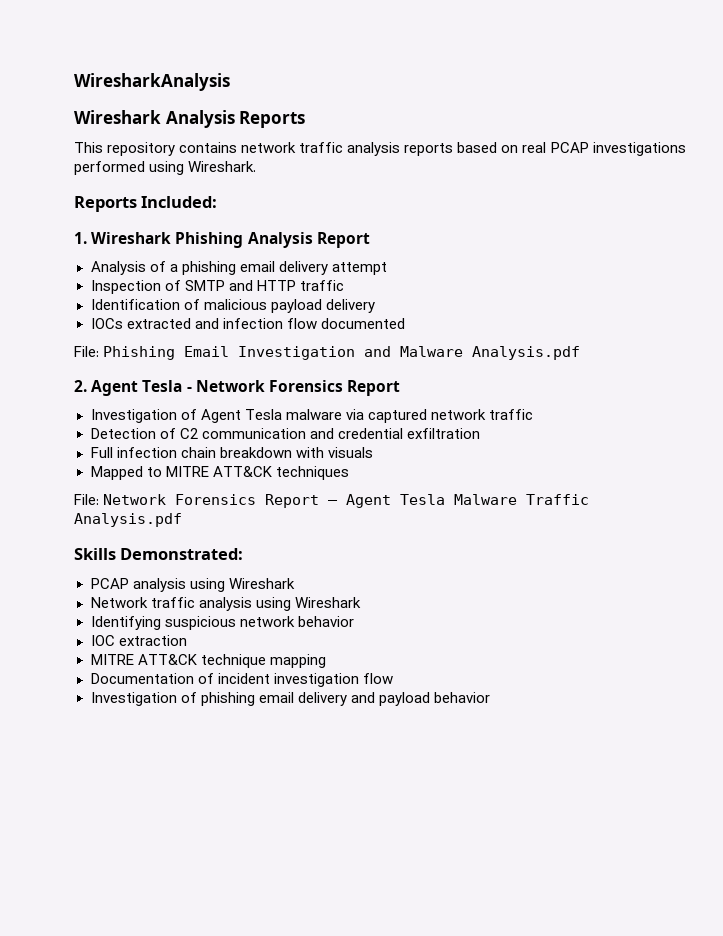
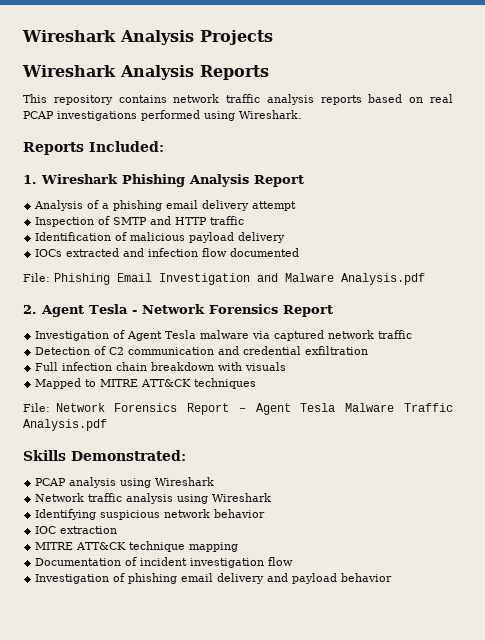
[74,73,230,91] WiresharkAnalysis -> [22,30,273,45] Wireshark Analysis Projects

